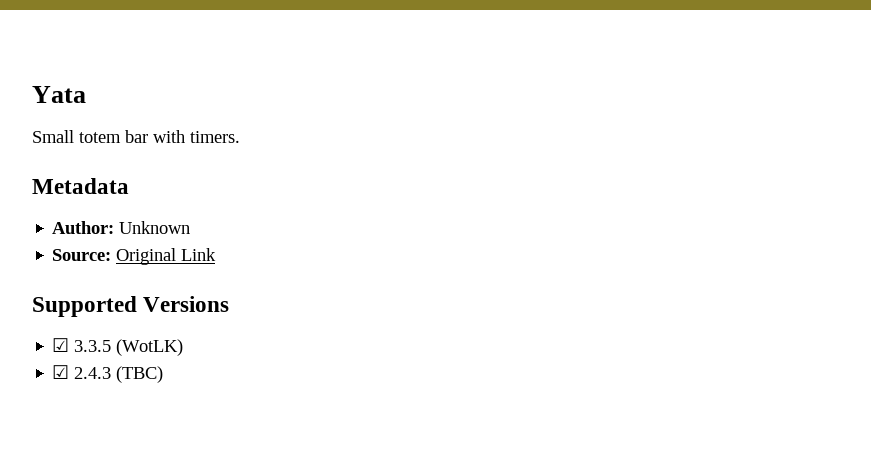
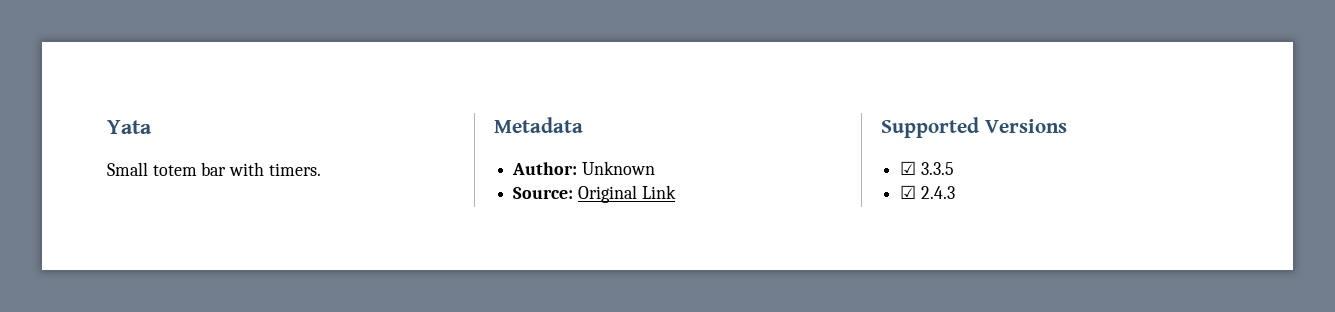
[116,339,184,356] (WotLK) -> (954, 168) none
[116,366,164,383] (TBC) -> (955, 192) none

